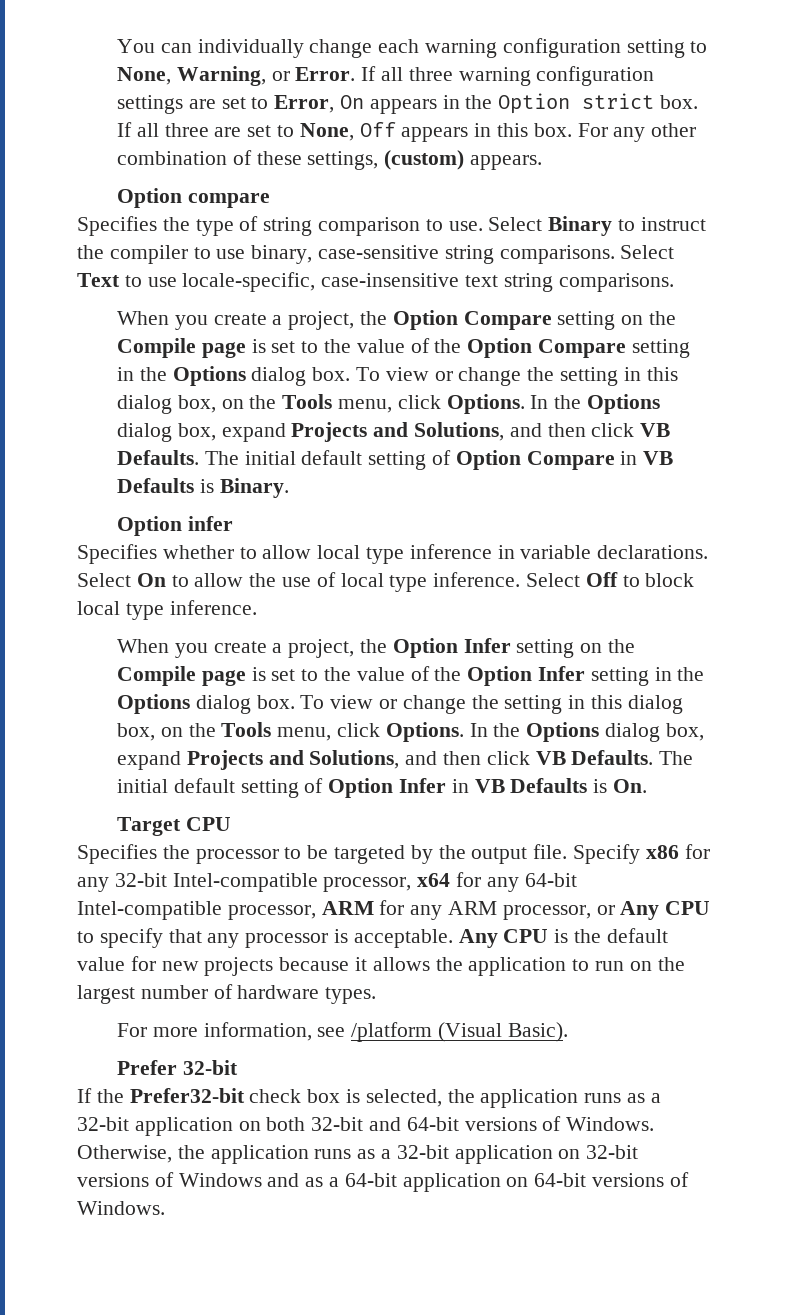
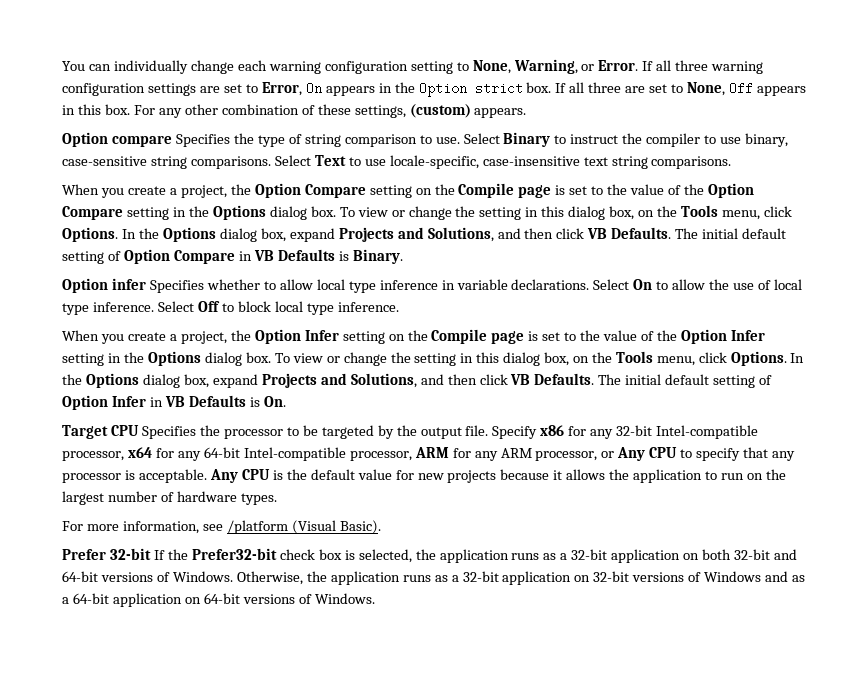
(270, 200) // -> (173, 141) none
(233, 523) // -> (147, 284) none
(231, 824) // -> (140, 430) none
(238, 1067) // -> (152, 554) none

